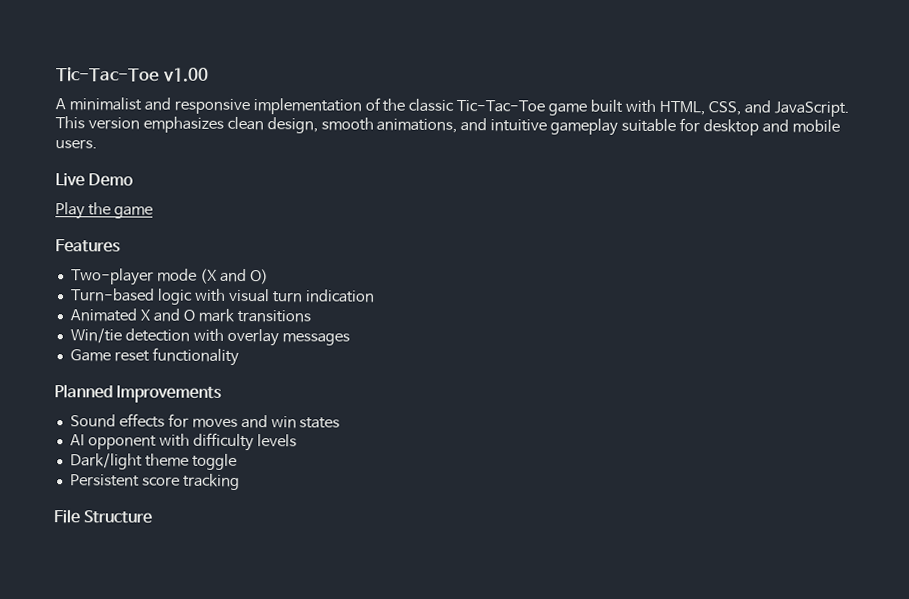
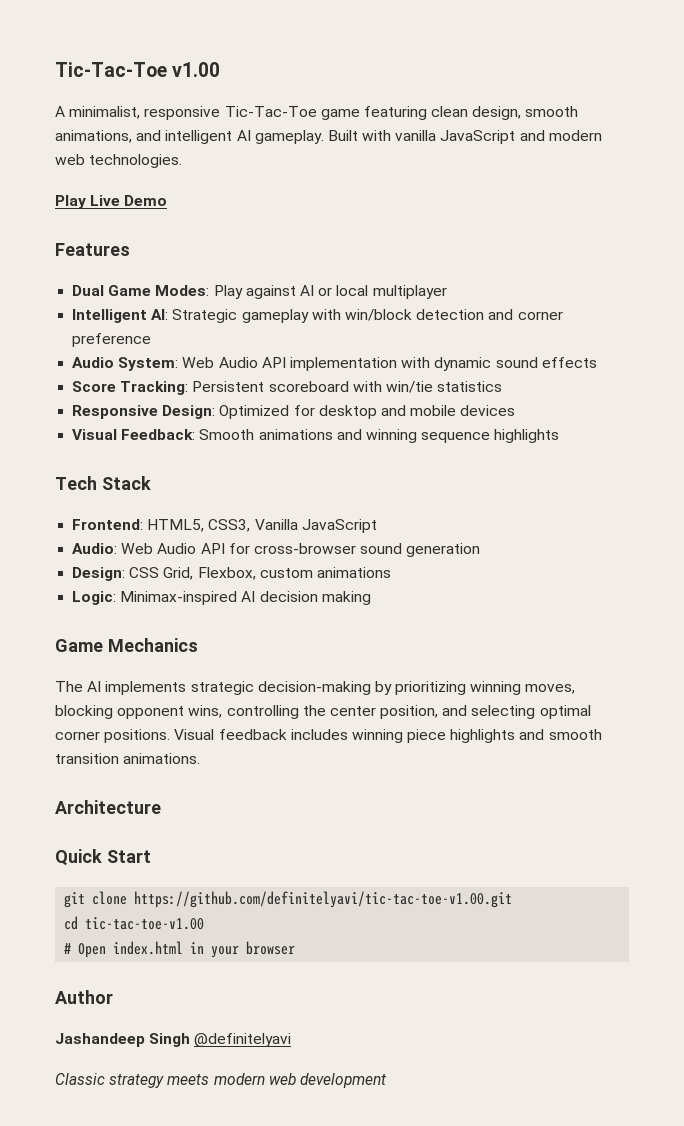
[68,97,849,117] [55,116,224,133] minimalist and responsive implementation of the classic Tic-Tac-Toe game built with HTML, CSS, and JavaScript. This version emphasizes -> [69,106,427,120] minimalist, responsive Tic-Tac-Toe game featuring
[490,118,840,136] [55,139,97,150] [55,173,134,187] [55,202,153,220] [55,239,121,253] [70,268,269,286] [69,288,375,305] [69,308,311,323] [69,328,350,347] [69,347,239,366] [54,384,223,403] [69,413,341,429] [69,432,297,452] [69,453,237,470] [69,473,240,490] [53,509,154,524] intuitive gameplay suitable for desktop and mobile users. // Live Demo // Play the game // Features // Two-player mode (X and O) // Turn-based logic with visual turn indication // Animated X and O mark transitions // Win/tie detection with overlay messages // Game reset functionality // Planned Improvements // Sound effects for moves and win states // AI opponent with difficulty levels // Dark/light theme toggle // Persistent score tracking // File Structure -> [165,130,602,144] [55,154,183,168] [55,195,168,209] [55,243,130,256] [72,285,447,299] [72,309,563,323] [72,333,152,347] [72,357,597,371] [72,381,503,395] [72,405,516,419] [72,429,560,443] [55,476,151,490] [72,519,377,533] [72,543,481,557] [72,567,391,581] [72,591,371,605] [55,638,198,652] [55,681,576,695] [55,705,591,719] [55,729,602,743] [55,753,201,764] [55,800,161,814] [55,849,151,866] [64,891,513,908] [64,916,205,930] [64,941,296,958] [55,990,113,1004] [55,1033,292,1047] [55,1073,386,1088] intelligent AI gameplay. Built with vanilla JavaScript and modern web technologies. // Play Live Demo // Features // Dual Game Modes: Play against AI or local multiplayer // Intelligent AI: Strategic gameplay with win/block detection and corner preference // Audio System: Web Audio API implementation with dynamic sound effects // Score Tracking: Persistent scoreboard with win/tie statistics // Responsive Design: Optimized for desktop and mobile devices // Visual Feedback: Smooth animations and winning sequence highlights // Tech Stack // Frontend: HTML5, CSS3, Vanilla JavaScript // Audio: Web Audio API for cross-browser sound generation // Design: CSS Grid, Flexbox, custom animations // Logic: Minimax-inspired AI decision making // Game Mechanics // The AI implements strategic decision-making by prioritizing winning moves, blocking opponent wins, controlling the center position, and selecting optimal corner positions. Visual feedback includes winning piece highlights and smooth transition animations. // Architecture // Quick Start // git clone https://github.com/definitelyavi/tic-tac-toe-v1.00.git // cd tic-tac-toe-v1.00 // # Open index.html in your browser // Author // Jashandeep Singh @definitelyavi // Classic strategy meets modern web development

